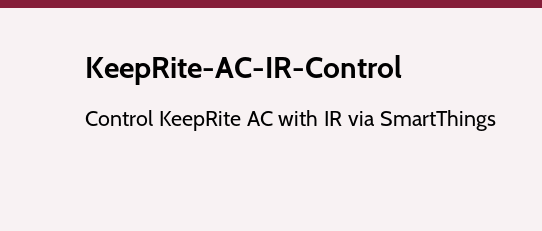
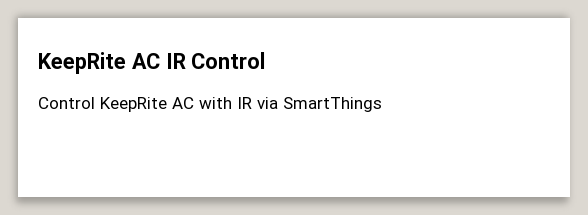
[85,55,402,85] KeepRite-AC-IR-Control -> [38,52,266,74] KeepRite AC IR Control

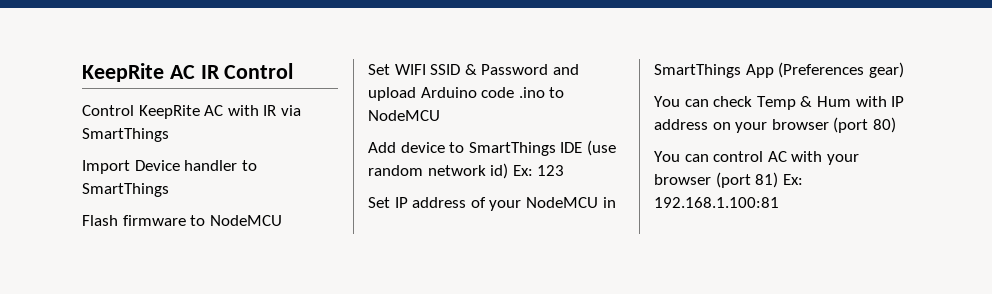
(382, 104) none -> [82,160,257,174] [82,183,169,197] [82,215,282,226] [368,64,579,75] [368,87,565,101] [368,110,440,121] [368,140,616,156] [368,163,565,179] [368,197,616,211] [654,62,904,78] [654,96,905,110] [654,117,896,133] [654,151,859,165] [654,172,803,188] [654,197,779,208] // Import Device handler to SmartThings // Flash firmware to NodeMCU // Set WIFI SSID & Password and upload Arduino code .ino to NodeMCU // Add device to SmartThings IDE (use random network id) Ex: 123 // Set IP address of your NodeMCU in SmartThings App (Preferences gear) // You can check Temp & Hum with IP address on your browser (port 80) // You can control AC with your browser (port 81) Ex: 192.168.1.100:81

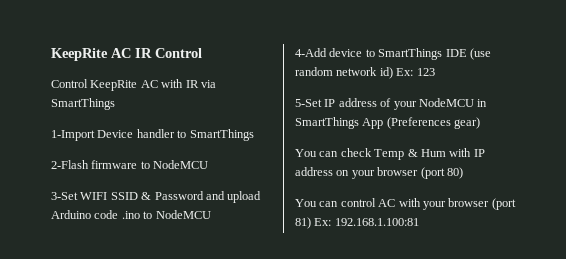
[82,160,130,174] Import -> [51,130,95,141] 1-Import
[82,215,118,226] Flash -> [51,160,89,169] 2-Flash
[368,64,390,75] Set -> [51,192,78,200] 3-Set
[368,142,396,153] Add -> [295,48,327,57] 4-Add
[368,197,390,208] Set -> [295,99,322,107] 5-Set

